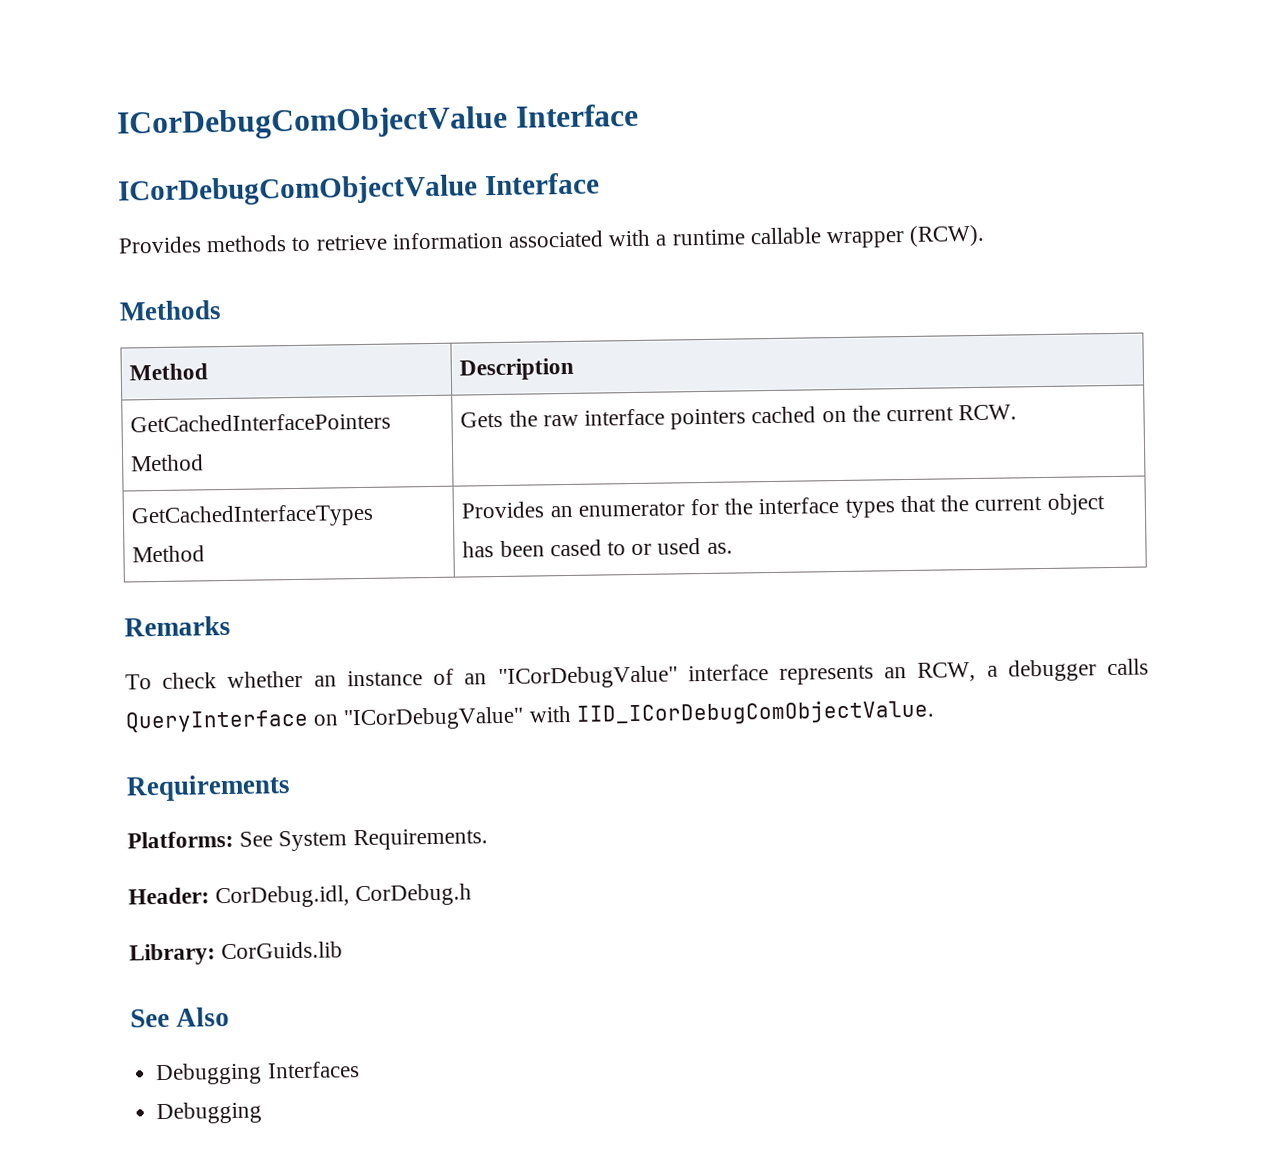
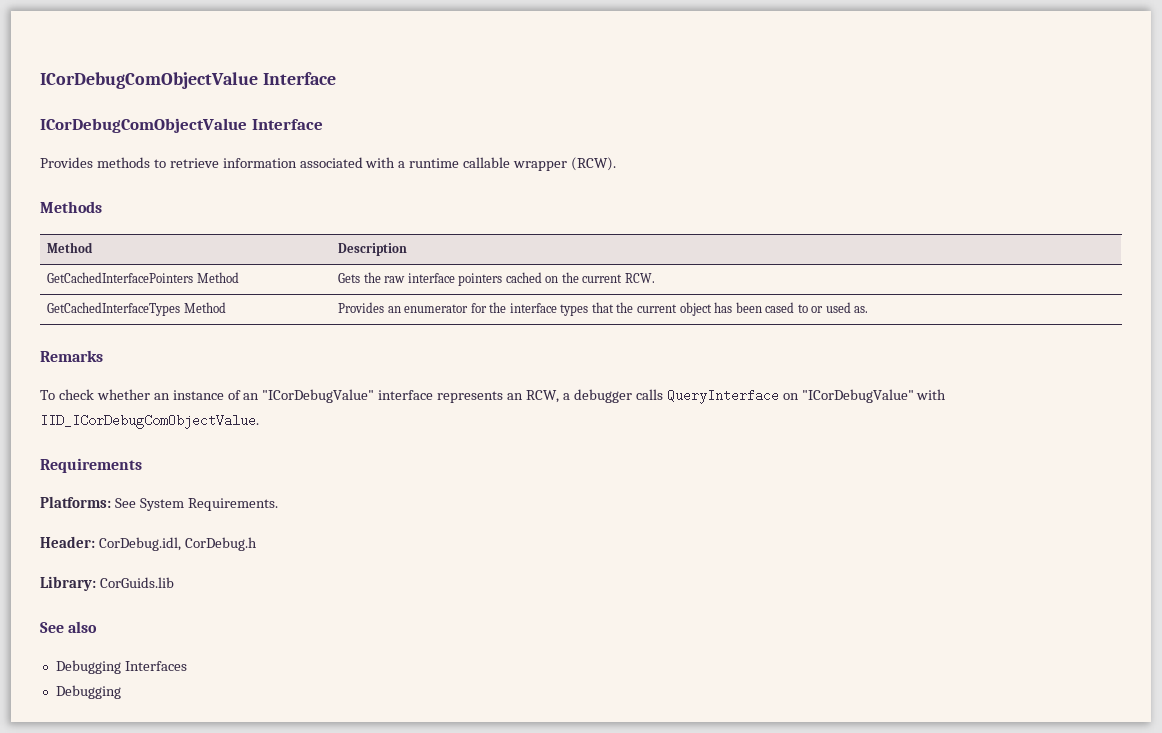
[176,1006,231,1027] Also -> [68,621,98,633] also

